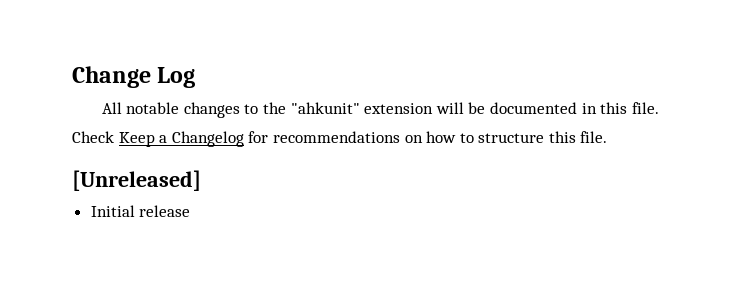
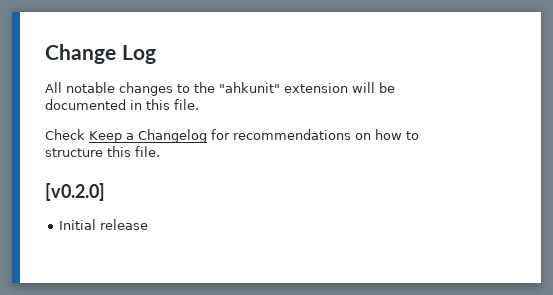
[72,170,201,191] [Unreleased] -> [45,183,105,201] [v0.2.0]

